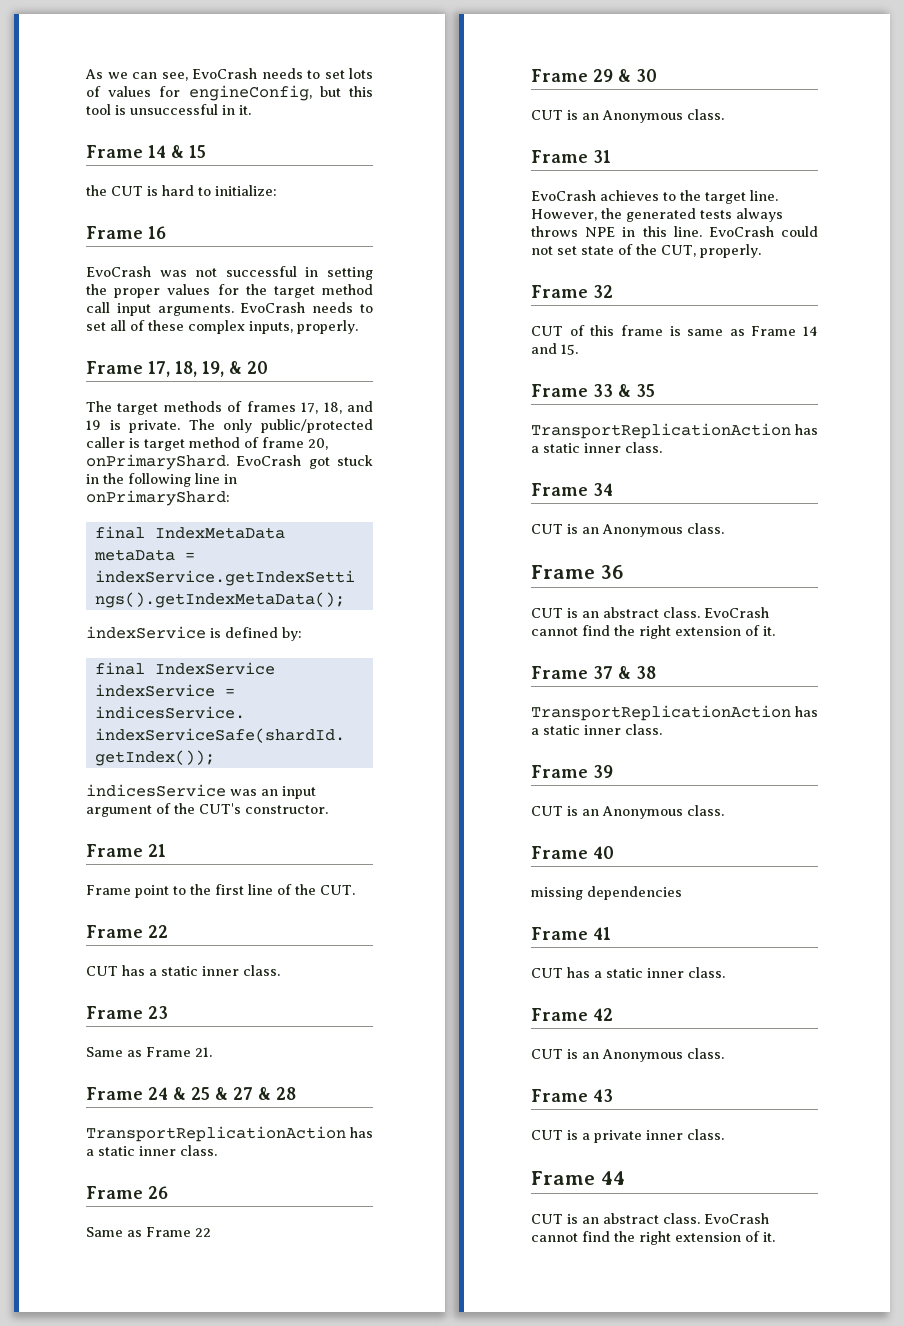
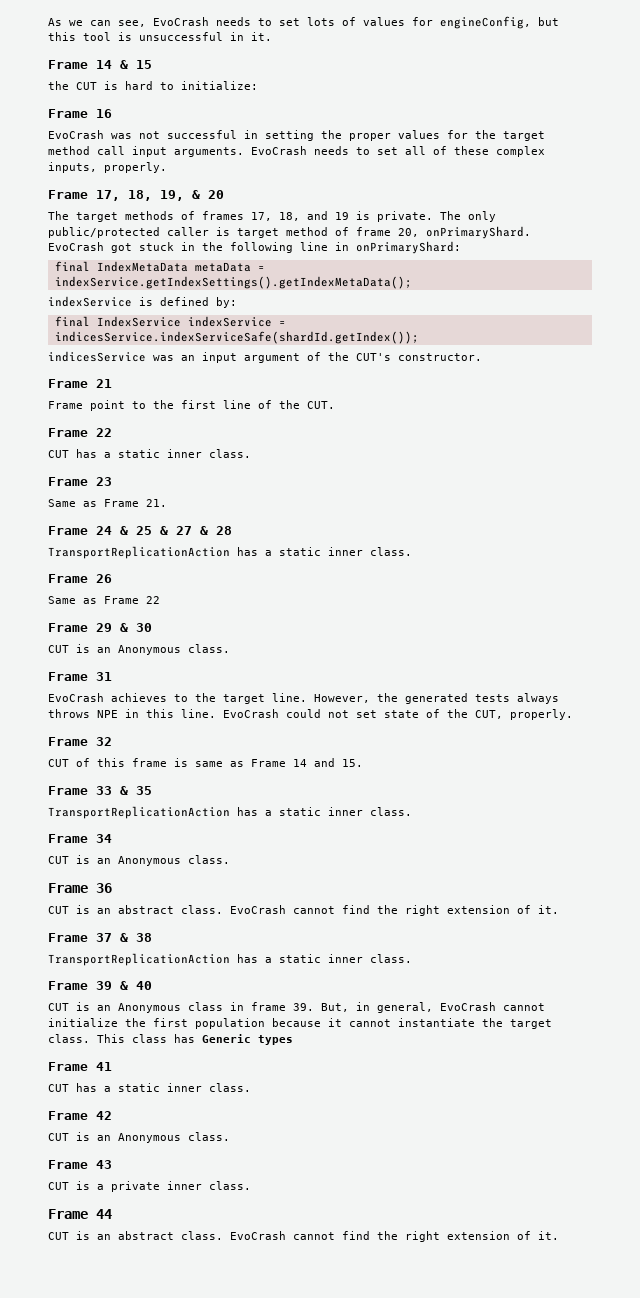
[531,805,724,819] [531,846,614,859] [531,886,682,900] // CUT is an Anonymous class. // Frame 40 // missing dependencies -> [120,981,152,990] [48,1002,545,1013] [48,1018,552,1029] [48,1034,293,1045] & 40 // CUT is an Anonymous class in frame 39. But, in general, EvoCrash cannot initialize the first population because it cannot instantiate the target class. This class has Generic types

